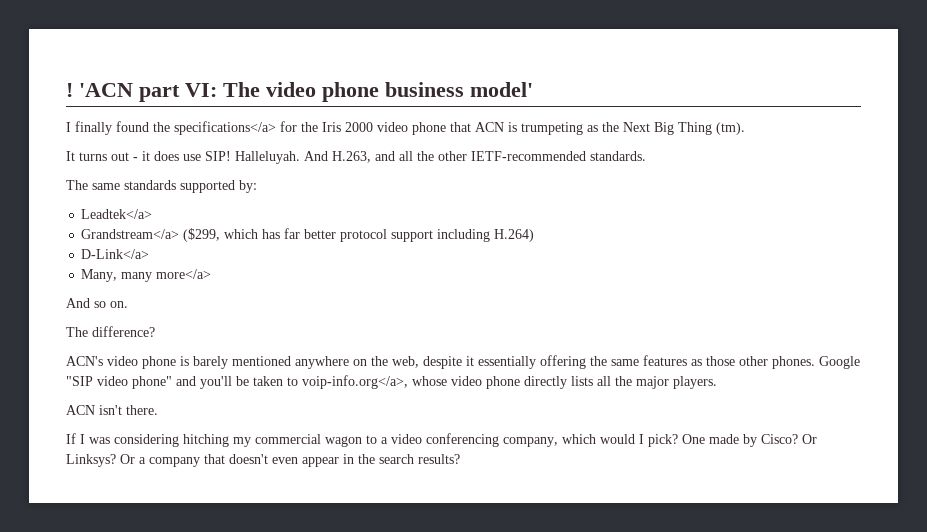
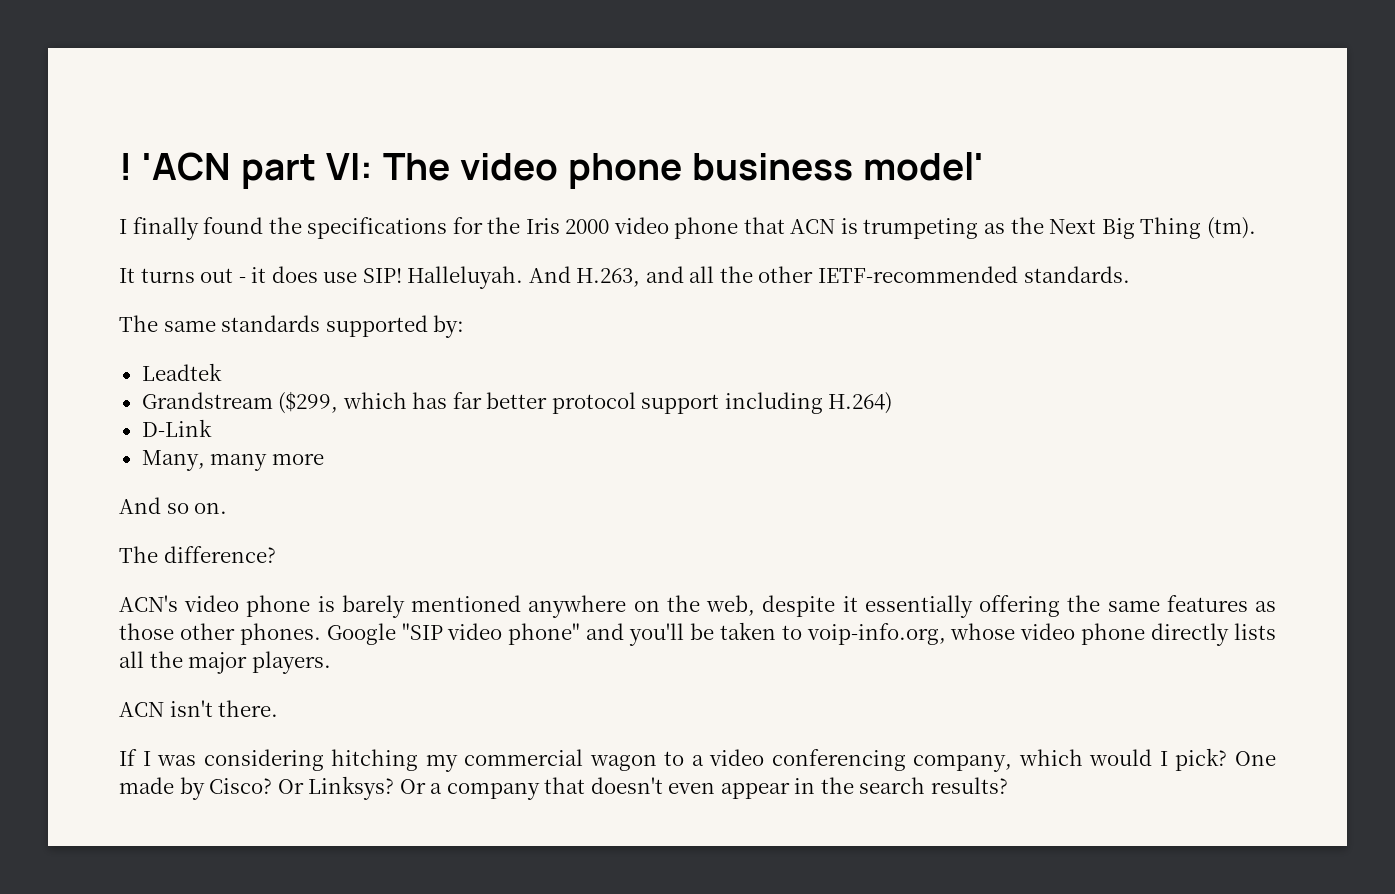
[174,121,276,135] specifications</a> -> [307,217,448,239] specifications
[81,209,153,219] [81,229,180,239] Leadtek</a> // Grandstream</a> -> [141,363,222,381] [141,392,273,409] Leadtek // Grandstream
[81,249,150,259] D-Link</a> -> [141,419,212,437] D-Link
[156,269,212,279] more</a> -> [271,453,324,465] more
[302,375,408,389] voip-info.org</a>, -> [806,623,946,645] voip-info.org,

